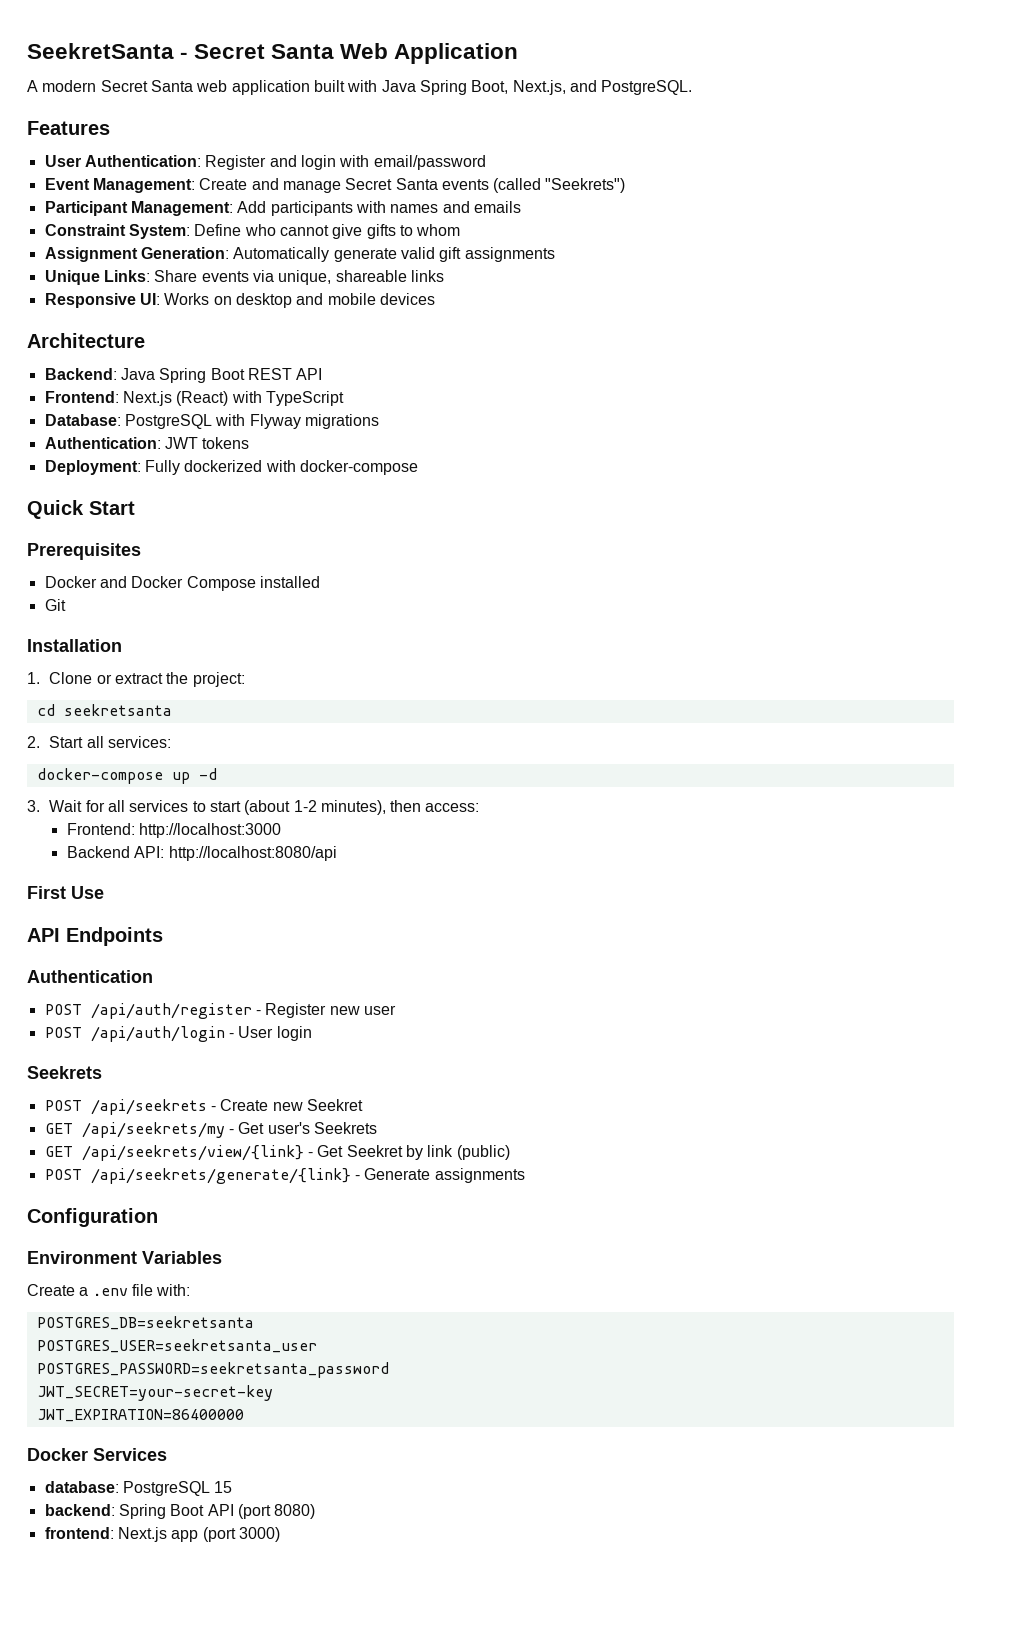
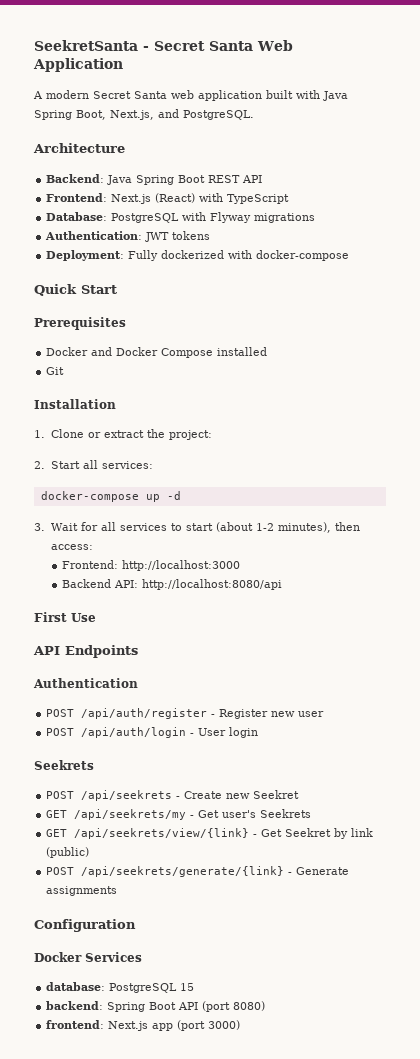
[27,121,110,135] [44,155,486,170] [44,178,626,193] [44,201,521,216] [44,224,461,239] [44,247,555,262] [44,270,444,285] [44,293,435,308] // Features // User Authentication: Register and login with email/password // Event Management: Create and manage Secret Santa events (called "Seekrets") // Participant Management: Add participants with names and emails // Constraint System: Define who cannot give gifts to whom // Assignment Generation: Automatically generate valid gift assignments // Unique Links: Share events via unique, shareable links // Responsive UI: Works on desktop and mobile devices -> (254, 115) none
[36,704,172,716] // cd seekretsanta -> (212, 435) none
[27,1251,222,1264] [27,1284,191,1296] [36,1316,254,1330] [36,1339,317,1353] [36,1362,389,1378] [36,1385,273,1401] [36,1409,244,1422] // Environment Variables // Create a .env file with: // POSTGRES_DB=seekretsanta // POSTGRES_USER=seekretsanta_user // POSTGRES_PASSWORD=seekretsanta_password // JWT_SECRET=your-secret-key // JWT_EXPIRATION=86400000 -> (136, 925) none

